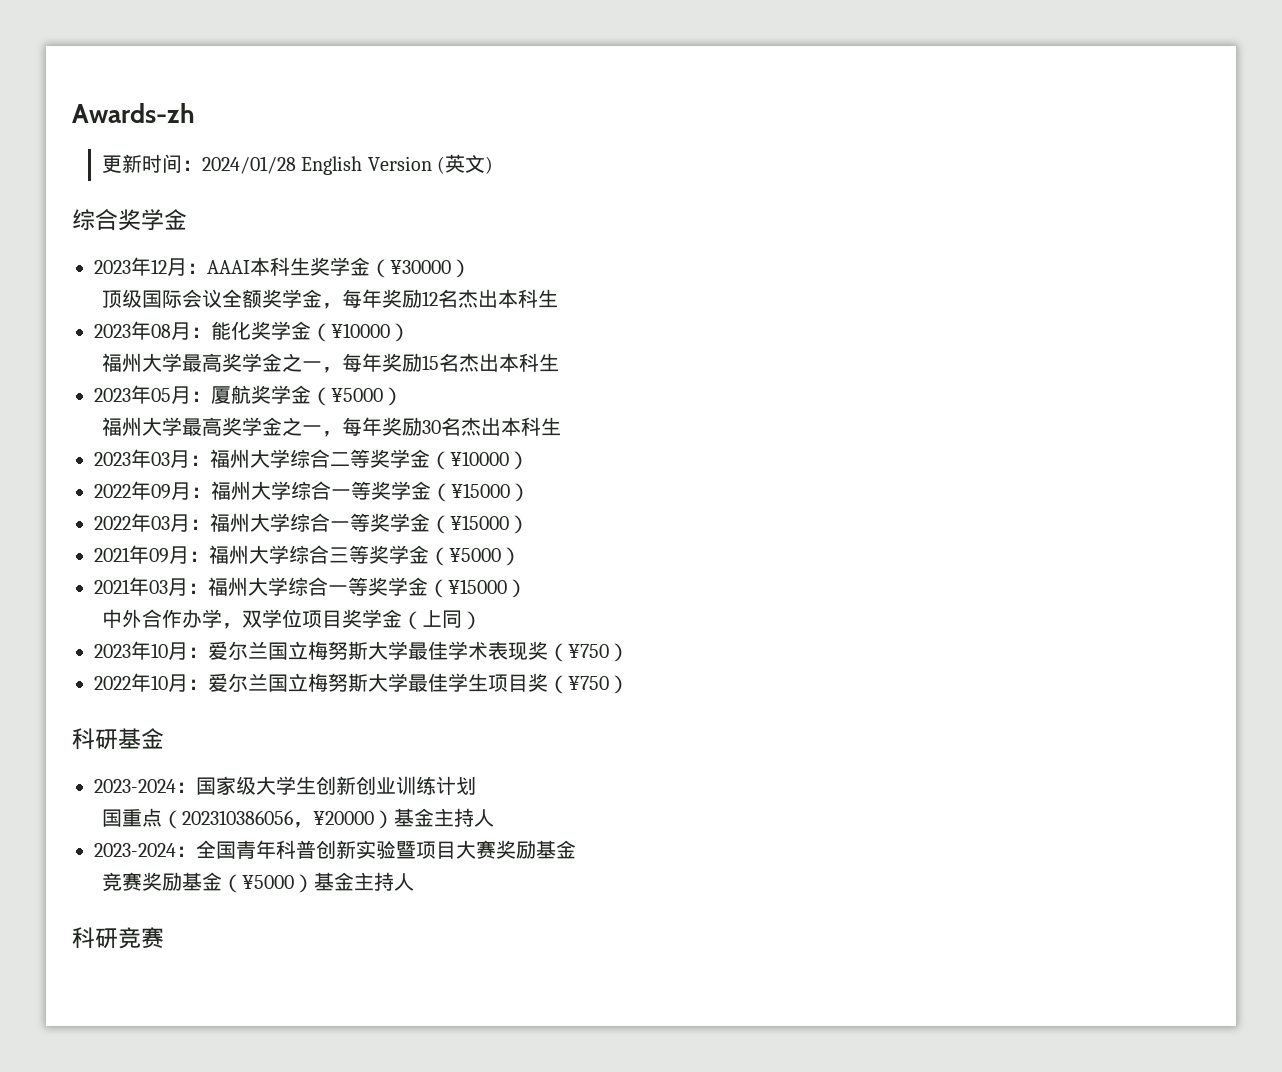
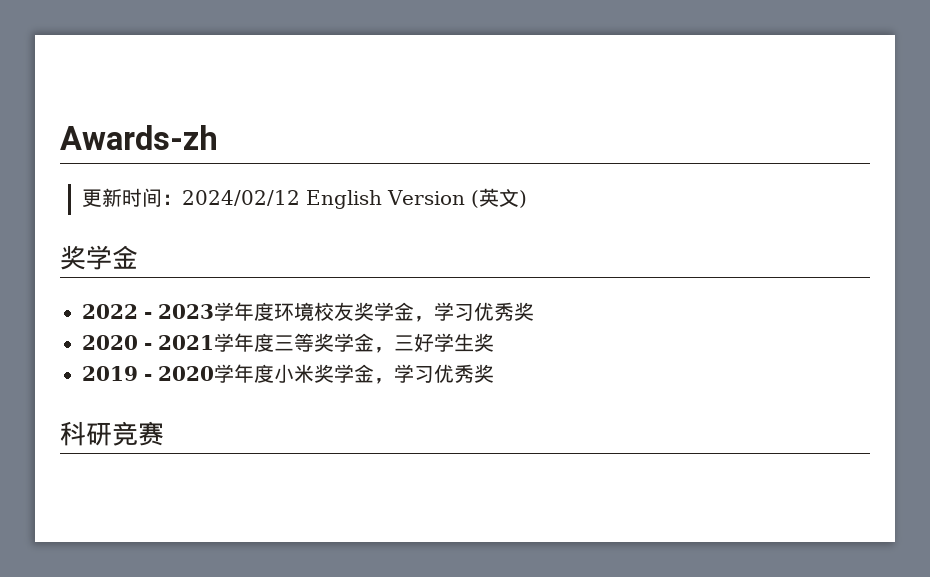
[201,156,296,174] 2024/01/28 -> [182,190,301,206] 2024/02/12
[72,209,118,231] 综合 -> (528, 199) none
[94,257,471,278] [101,289,558,309] [94,321,410,342] [101,353,559,373] [94,385,403,406] [101,417,561,437] [94,449,529,470] [94,481,530,502] [94,513,529,534] [94,545,521,566] [94,577,527,598] [101,609,482,630] [94,641,629,662] [94,673,629,694] [72,728,164,750] [94,776,476,795] [101,808,494,829] [94,840,576,859] [101,872,414,893] 2023年12月：AAAI本科生奖学金（¥30000） // 顶级国际会议全额奖学金，每年奖励12名杰出本科生 // 2023年08月：能化奖学金（¥10000） // 福州大学最高奖学金之一，每年奖励15名杰出本科生 // 2023年05月：厦航奖学金（¥5000） // 福州大学最高奖学金之一，每年奖励30名杰出本科生 // 2023年03月：福州大学综合二等奖学金（¥10000） // 2022年09月：福州大学综合一等奖学金（¥15000） // 2022年03月：福州大学综合一等奖学金（¥15000） // 2021年09月：福州大学综合三等奖学金（¥5000） // 2021年03月：福州大学综合一等奖学金（¥15000） // 中外合作办学，双学位项目奖学金（上同） // 2023年10月：爱尔兰国立梅努斯大学最佳学术表现奖（¥750） // 2022年10月：爱尔兰国立梅努斯大学最佳学生项目奖（¥750） // 科研基金 // 2023-2024：国家级大学生创新创业训练计划 // 国重点（202310386056，¥20000）基金主持人 // 2023-2024：全国青年科普创新实验暨项目大赛奖励基金 // 竞赛奖励基金（¥5000）基金主持人 -> [82,302,534,322] [82,333,494,353] [82,364,494,384] 2022 - 2023学年度环境校友奖学金，学习优秀奖 // 2020 - 2021学年度三等奖学金，三好学生奖 // 2019 - 2020学年度小米奖学金，学习优秀奖

